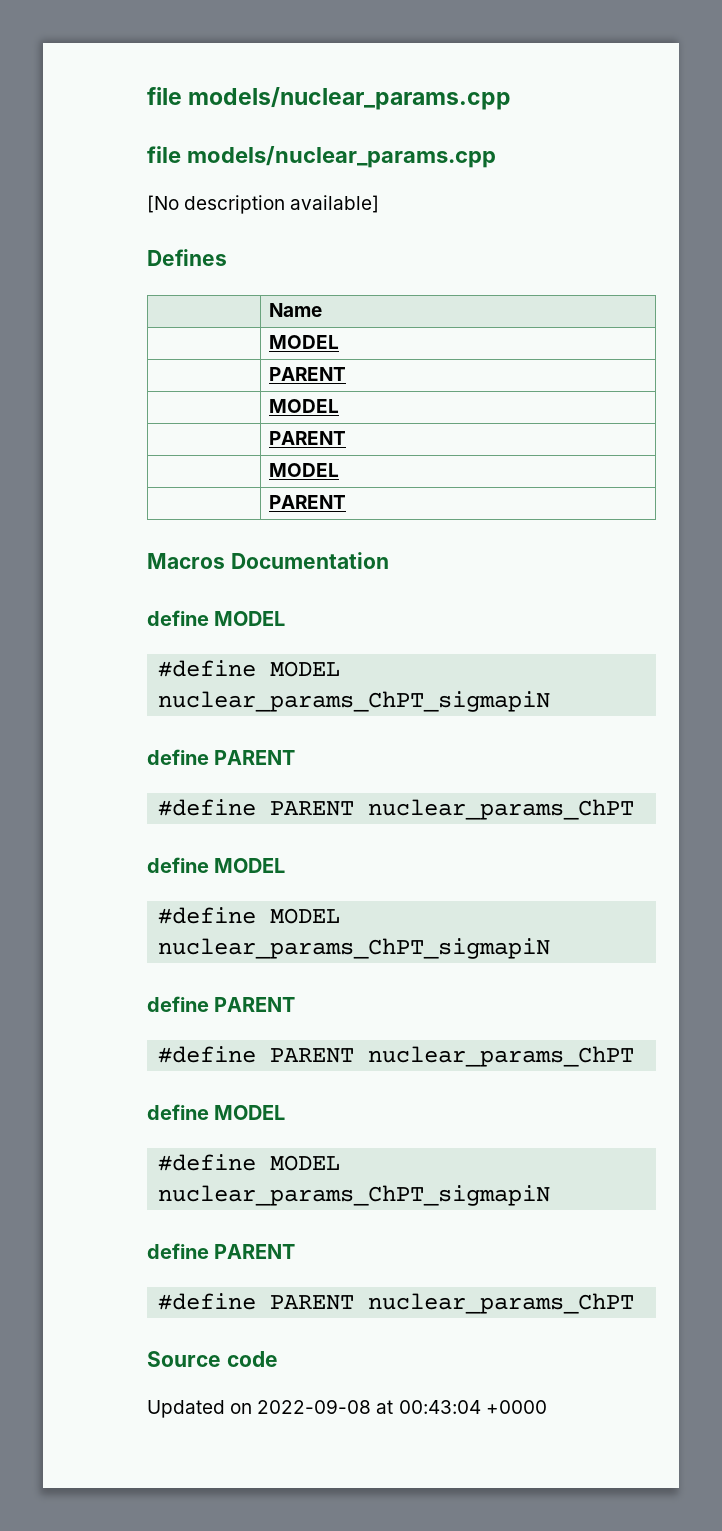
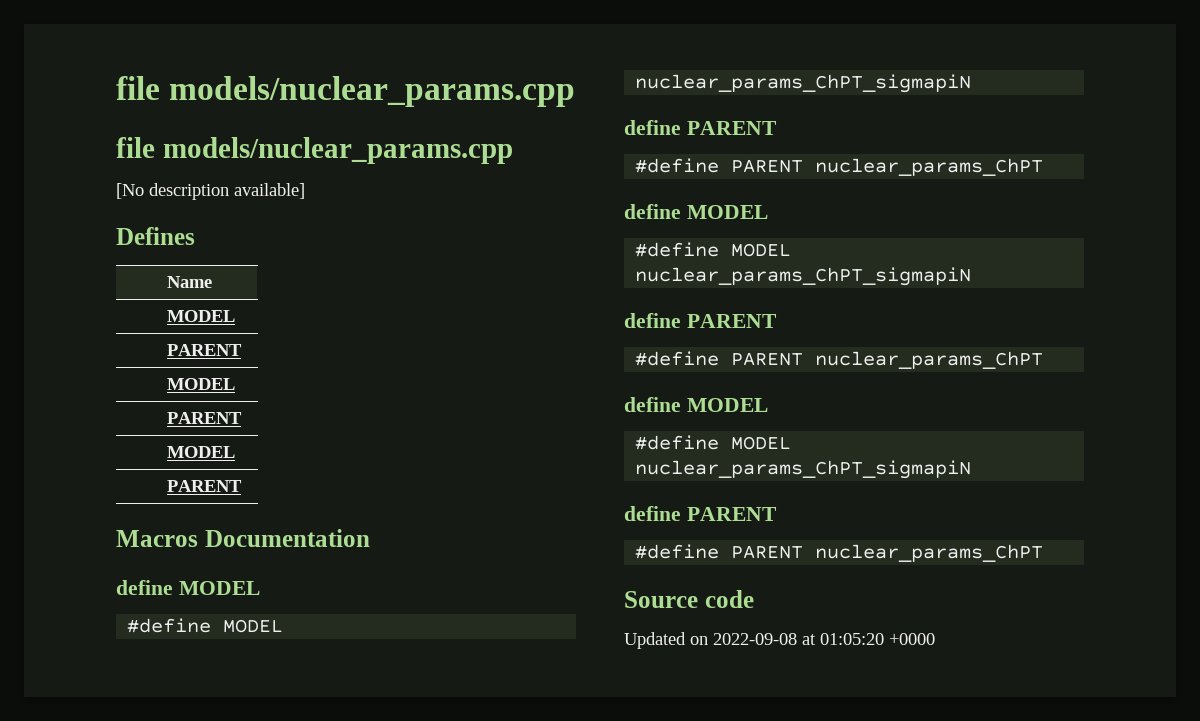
[398,1400,481,1414] 00:43:04 -> [820,633,884,645] 01:05:20

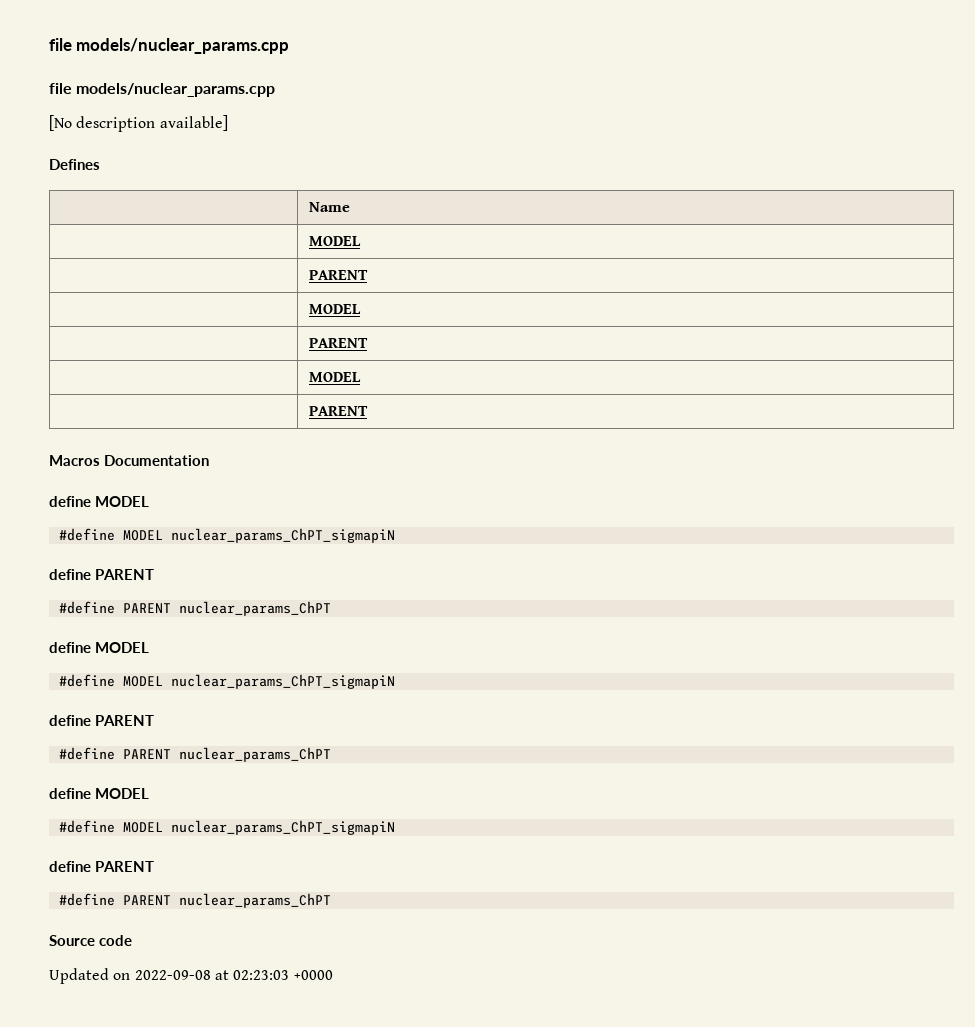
[820,633,884,645] 01:05:20 -> [233,970,290,980] 02:23:03

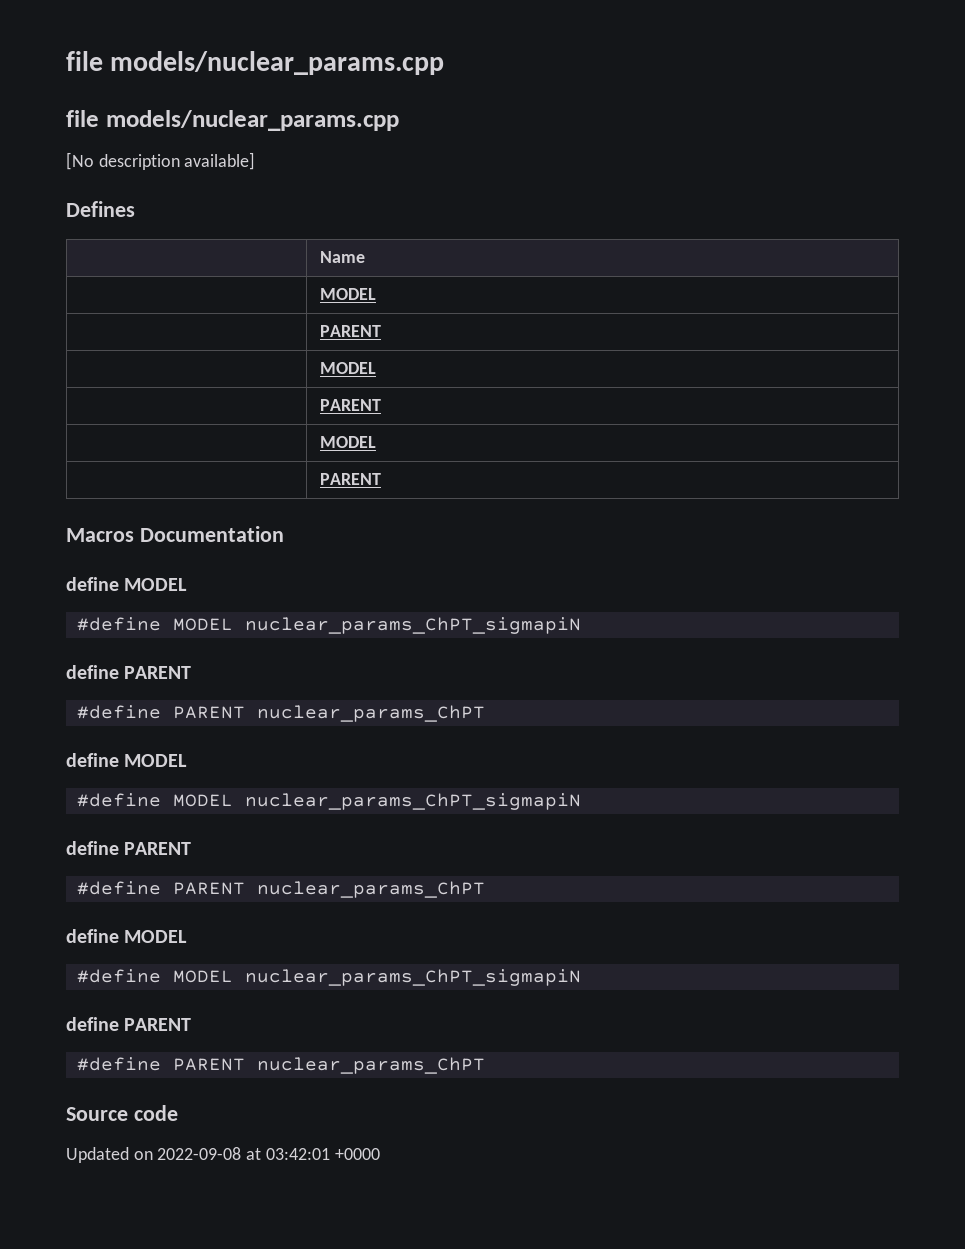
[233,970,290,980] 02:23:03 -> [265,1148,330,1160] 03:42:01

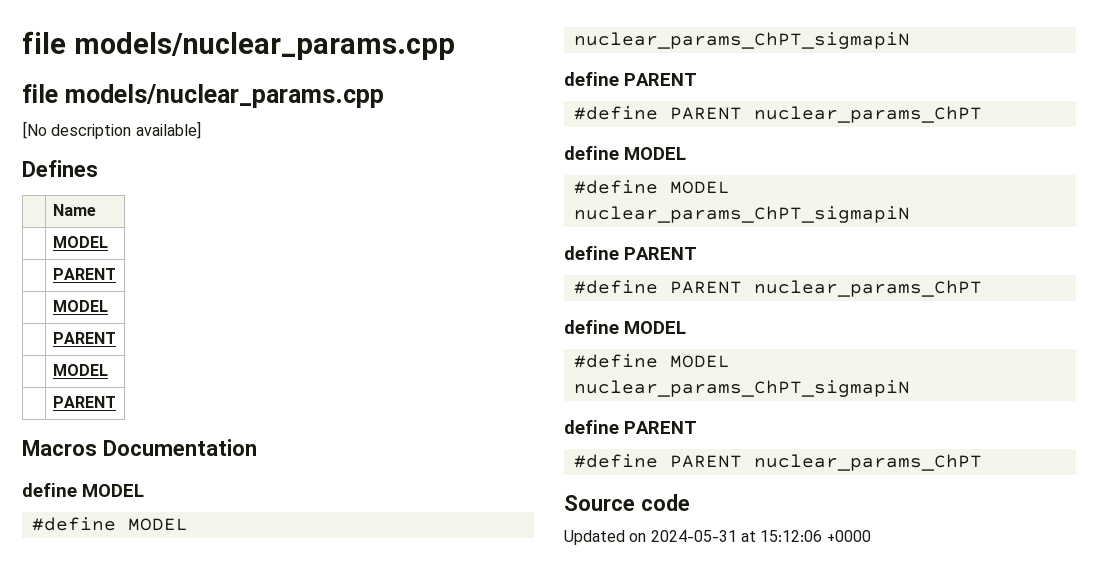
[157,1147,330,1160] 2022-09-08 at 03:42:01 -> [650,530,823,542] 2024-05-31 at 15:12:06

